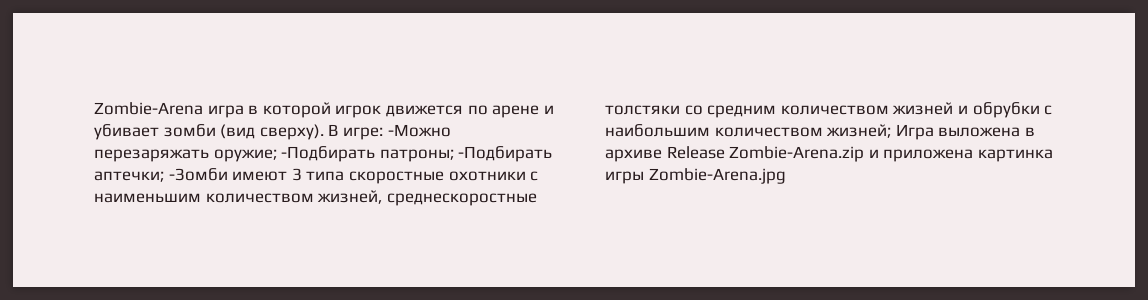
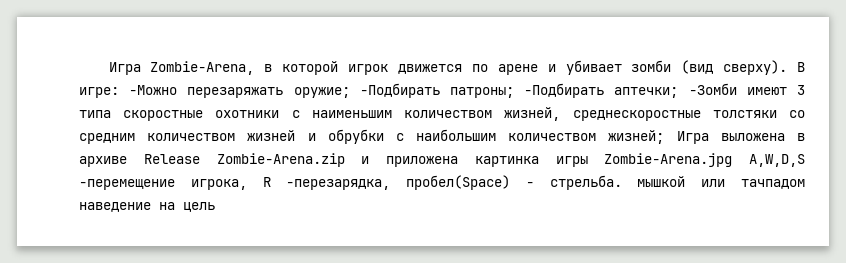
[94,102,244,118] Zombie-Arena игра -> [108,61,255,75] Игра Zombie-Arena,
(786, 176) none -> [749,154,805,167] [79,175,806,190] [79,202,215,212] A,W,D,S -перемещение игрока, R -перезарядка, пробел(Space) - стрельба. мышкой или тачпадом наведение на цель

